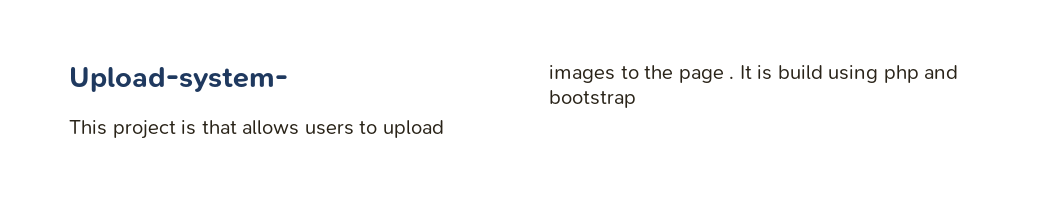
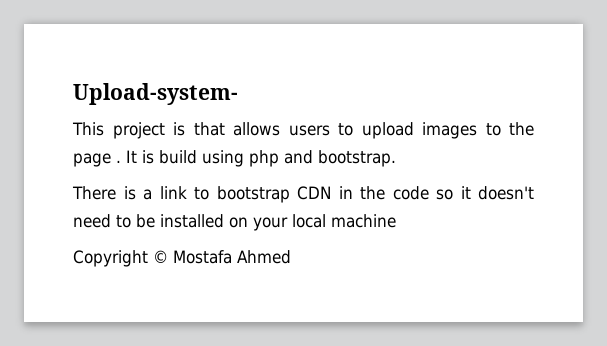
[549,90,636,108] bootstrap -> [318,150,396,167] [72,186,534,203] [73,214,396,231] [73,250,291,267] bootstrap. // There is a link to bootstrap CDN in the code so it doesn't need to be installed on your local machine // Copyright © Mostafa Ahmed

